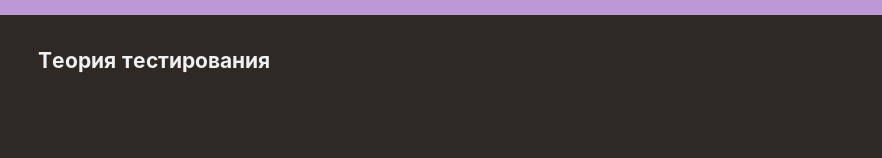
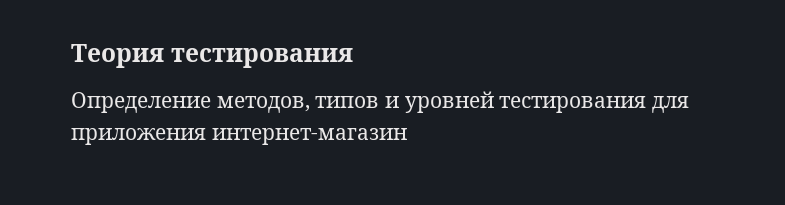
(270, 64) none -> [71,91,690,113] [71,128,407,145] // Определение методов, типов и уровней тестирования для приложения интернет-магазин

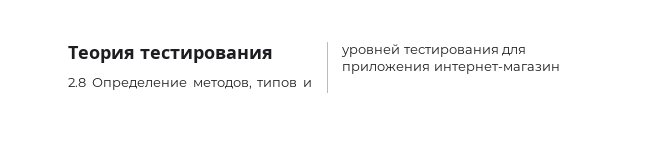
(353, 58) none -> [68,78,86,87] 2.8

